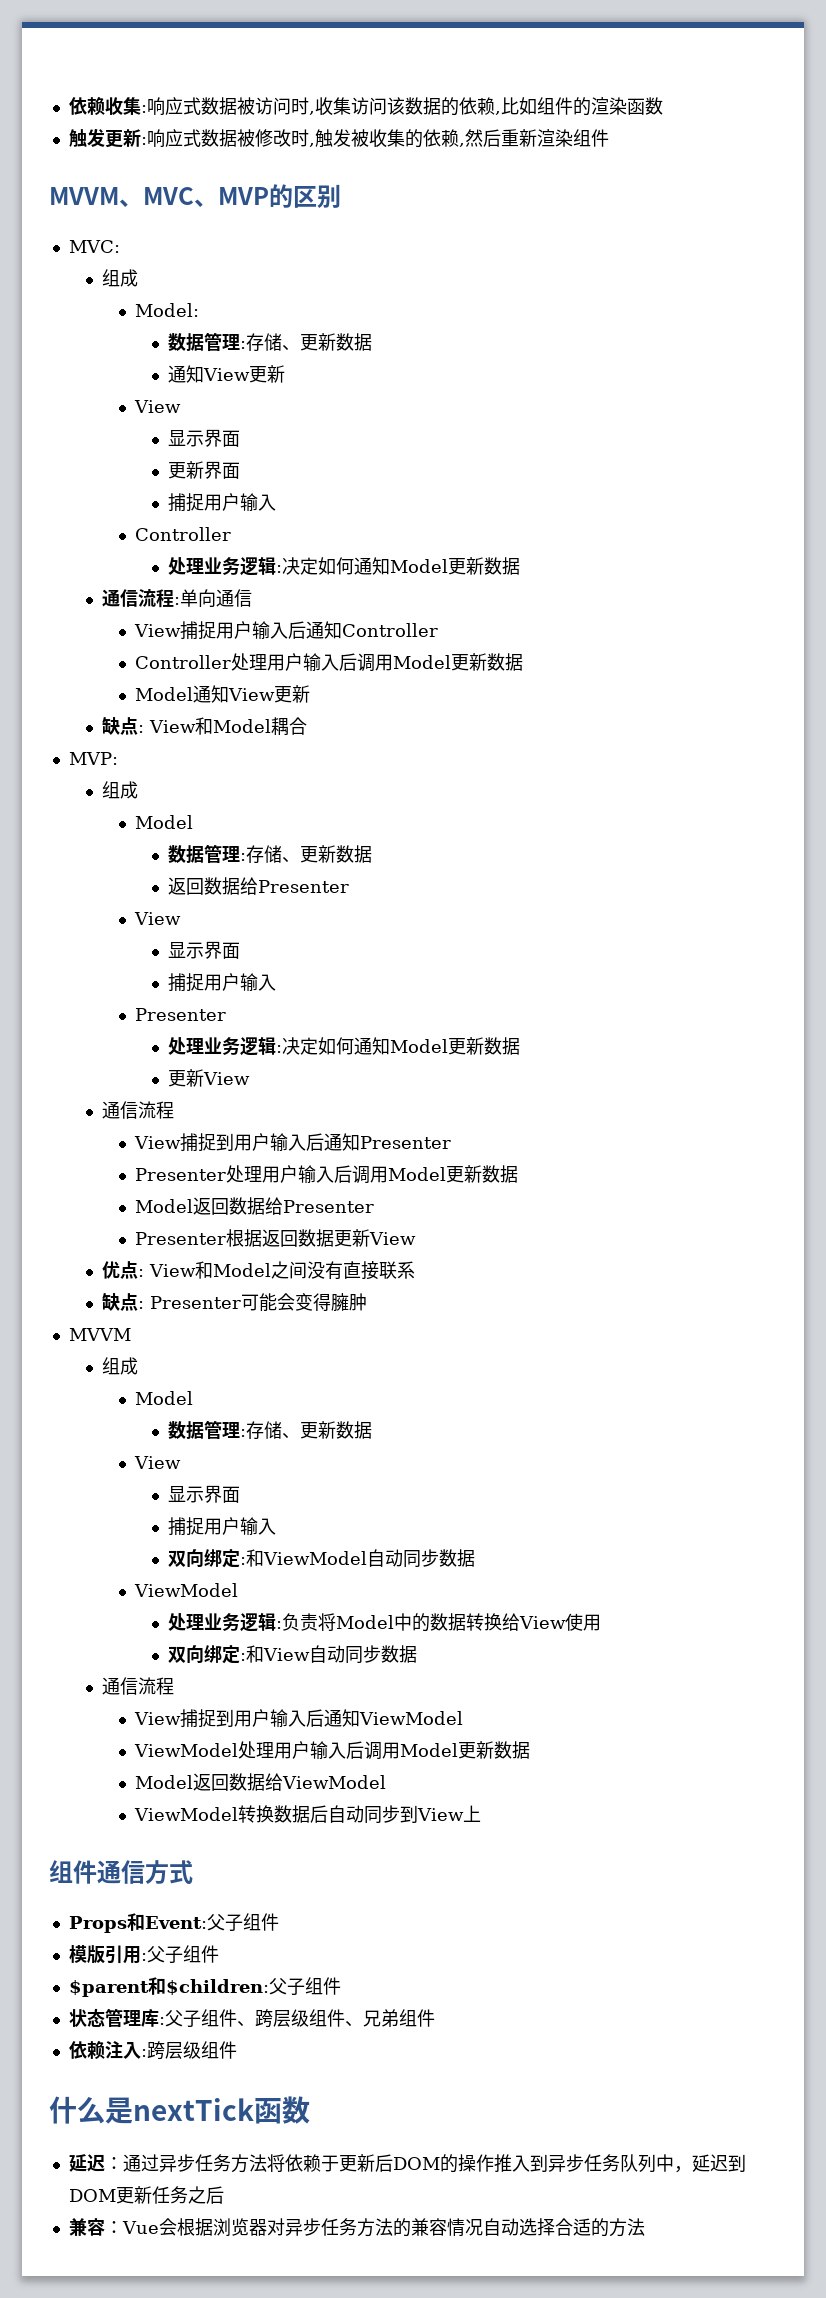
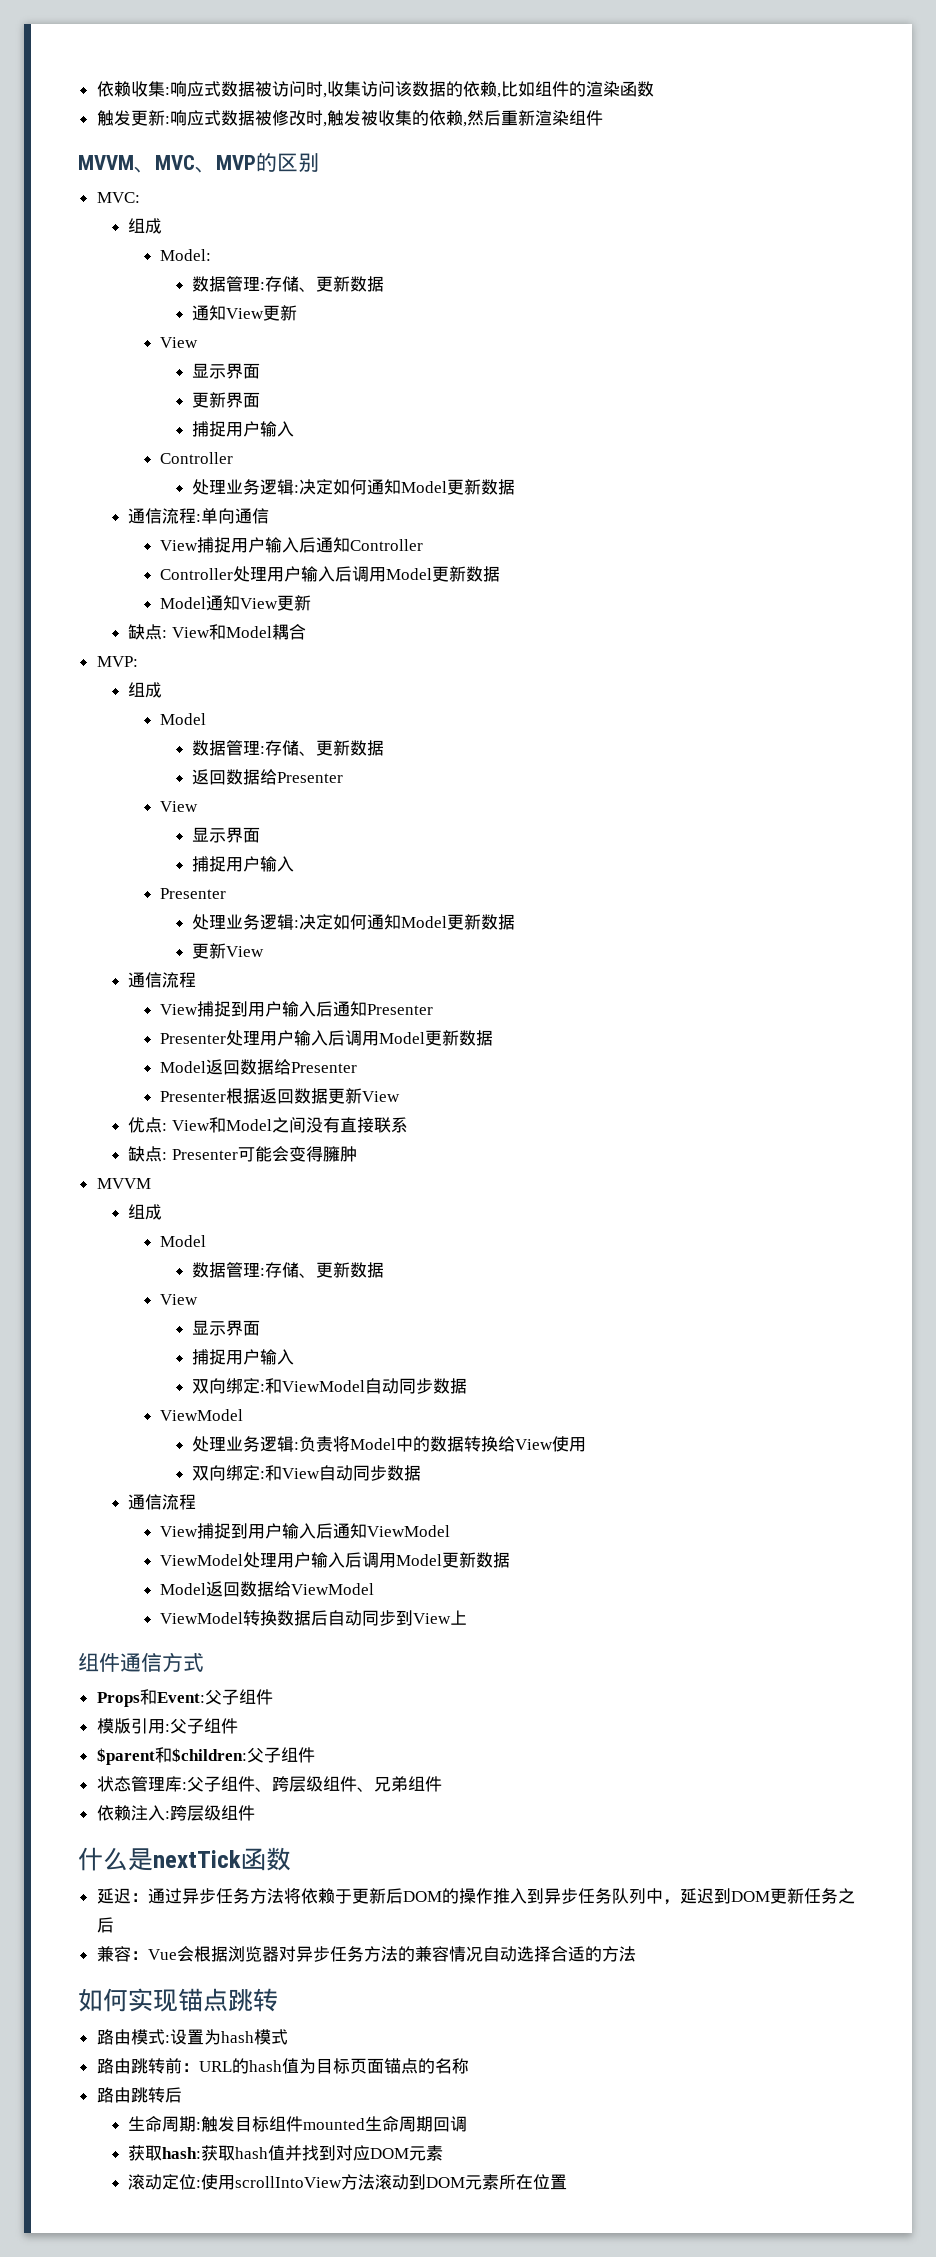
(645, 2227) none -> [78,1988,278,2012] [96,2029,288,2045] [96,2058,469,2074] [96,2087,182,2103] [128,2116,468,2132] [128,2145,444,2161] [128,2174,568,2190] // 如何实现锚点跳转 // 路由模式:设置为hash模式 // 路由跳转前：URL的hash值为目标页面锚点的名称 // 路由跳转后 // 生命周期:触发目标组件mounted生命周期回调 // 获取hash:获取hash值并找到对应DOM元素 // 滚动定位:使用scrollIntoView方法滚动到DOM元素所在位置

